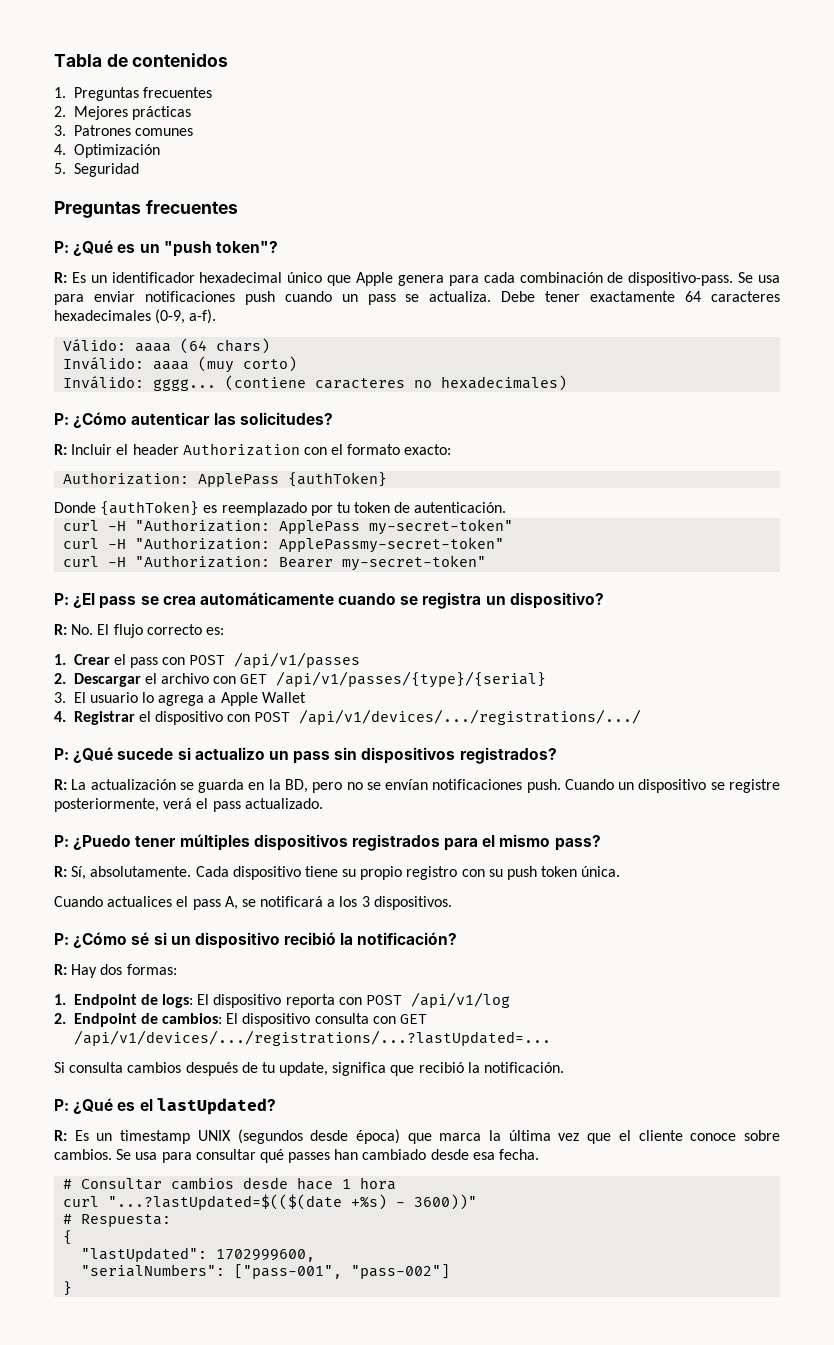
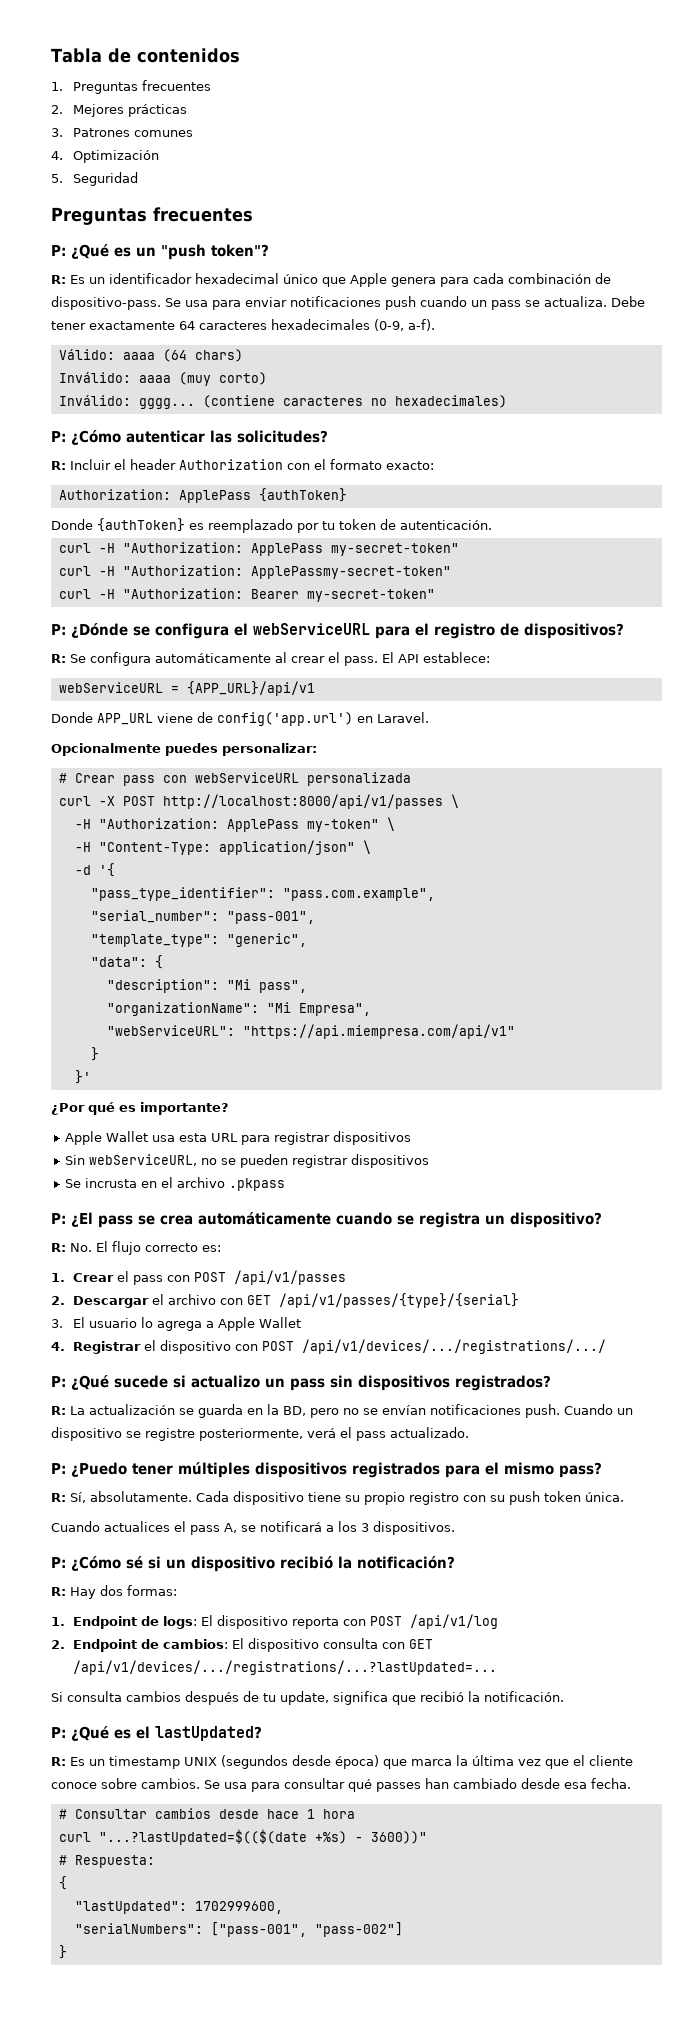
(487, 563) none -> [51,623,624,639] [51,652,490,666] [58,681,315,696] [51,712,429,726] [51,743,317,756] [58,772,411,786] [58,794,459,809] [74,817,395,832] [74,840,371,855] [74,863,115,877] [90,887,435,901] [90,910,315,924] [90,933,307,947] [90,955,163,969] [106,979,307,993] [106,1002,371,1016] [106,1024,515,1039] [90,1047,99,1061] [74,1070,91,1084] [51,1102,229,1115] [65,1131,412,1145] [65,1154,430,1168] [65,1177,286,1191] // P: ¿Dónde se configura el webServiceURL para el registro de dispositivos? // R: Se configura automáticamente al crear el pass. El API establece: // webServiceURL = {APP_URL}/api/v1 // Donde APP_URL viene de config('app.url') en Laravel. // Opcionalmente puedes personalizar: // # Crear pass con webServiceURL personalizada // curl -X POST http://localhost:8000/api/v1/passes \ // -H "Authorization: ApplePass my-token" \ // -H "Content-Type: application/json" \ // -d '{ // "pass_type_identifier": "pass.com.example", // "serial_number": "pass-001", // "template_type": "generic", // "data": { // "description": "Mi pass", // "organizationName": "Mi Empresa", // "webServiceURL": "https://api.miempresa.com/api/v1" // } // }' // ¿Por qué es importante? // Apple Wallet usa esta URL para registrar dispositivos // Sin webServiceURL, no se pueden registrar dispositivos // Se incrusta en el archivo .pkpass

